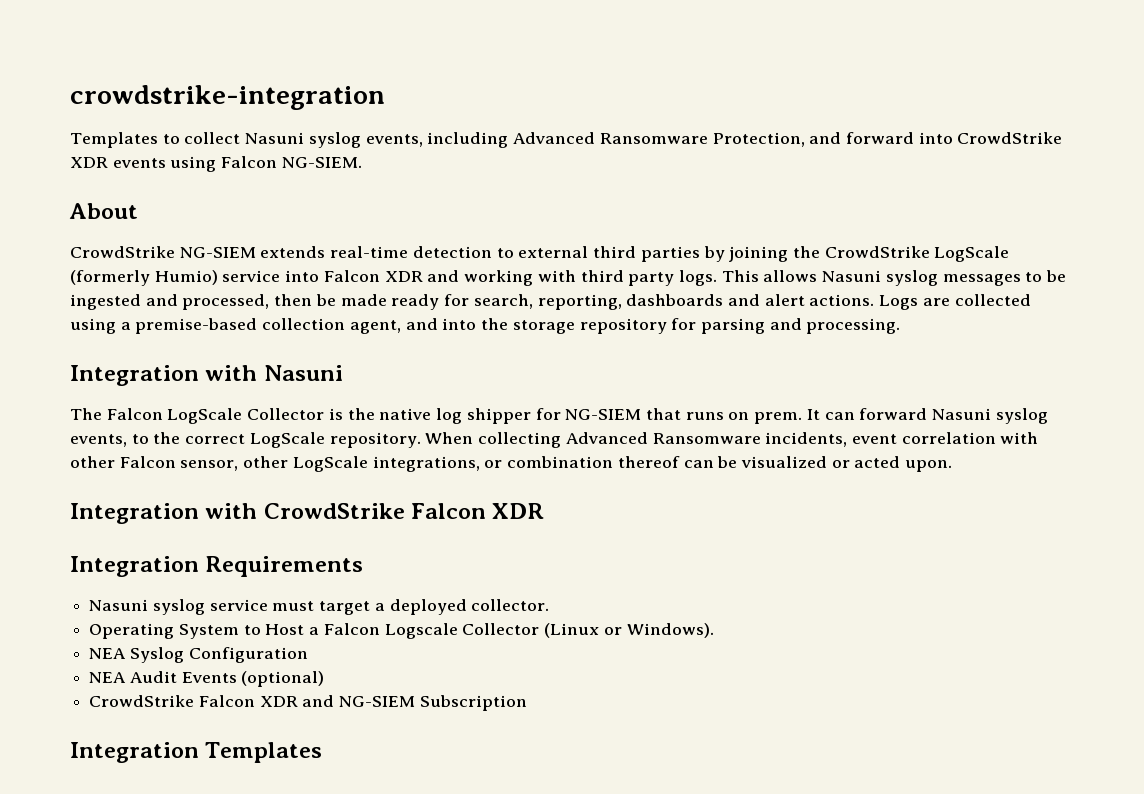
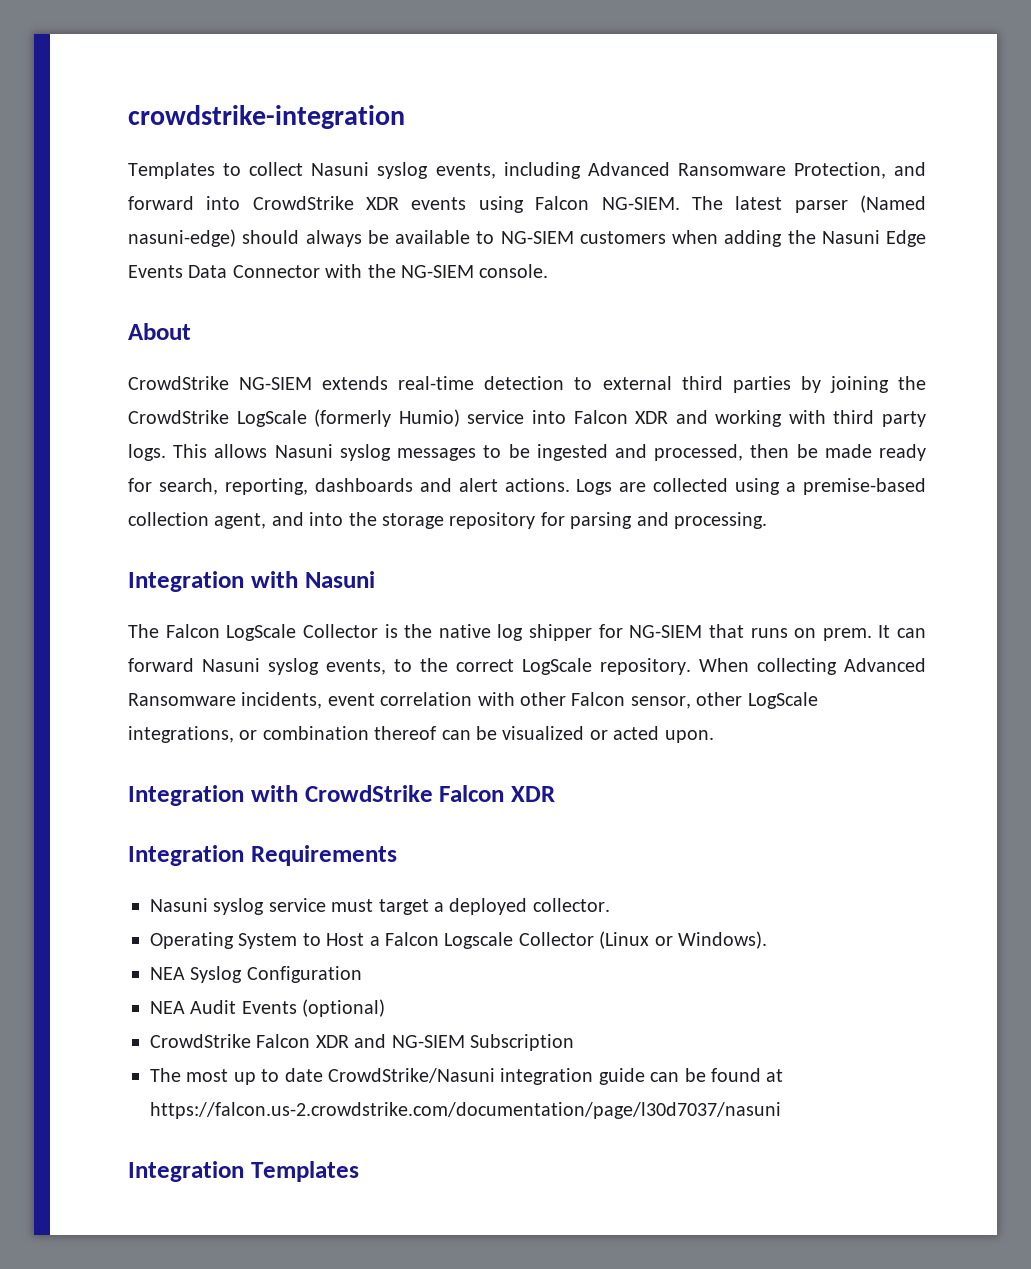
(362, 162) none -> [691,195,927,213] [128,229,926,247] [128,264,549,278] The latest parser (Named nasuni-edge) should always be available to NG-SIEM customers when adding the Nasuni Edge Events Data Connector with the NG-SIEM console.
(527, 703) none -> [150,1068,784,1085] [150,1102,781,1119] // The most up to date CrowdStrike/Nasuni integration guide can be found at https://falcon.us-2.crowdstrike.com/documentation/page/l30d7037/nasuni

